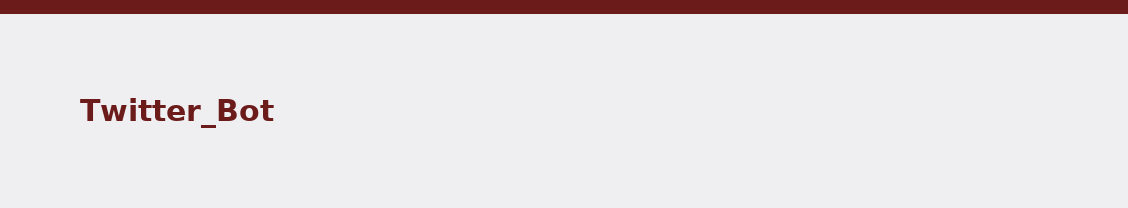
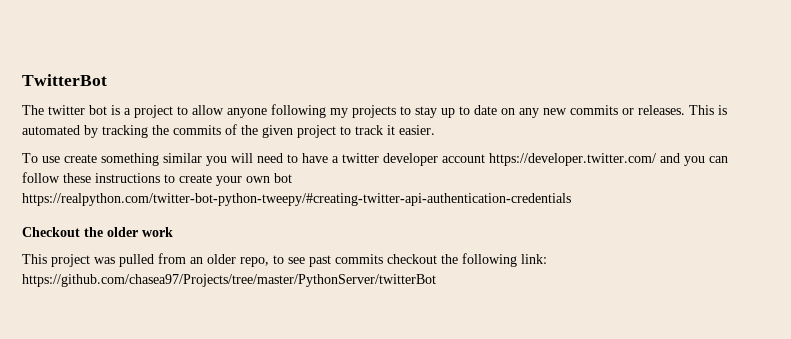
[80,98,274,128] Twitter_Bot -> [22,74,107,86] [22,104,727,118] [22,124,435,138] [22,153,728,166] [22,172,292,186] [22,193,571,206] [22,227,173,237] [22,253,547,267] [22,274,436,287] TwitterBot // The twitter bot is a project to allow anyone following my projects to stay up to date on any new commits or releases. This is automated by tracking the commits of the given project to track it easier. // To use create something similar you will need to have a twitter developer account https://developer.twitter.com/ and you can follow these instructions to create your own bot https://realpython.com/twitter-bot-python-tweepy/#creating-twitter-api-authentication-credentials // Checkout the older work // This project was pulled from an older repo, to see past commits checkout the following link: https://github.com/chasea97/Projects/tree/master/PythonServer/twitterBot

